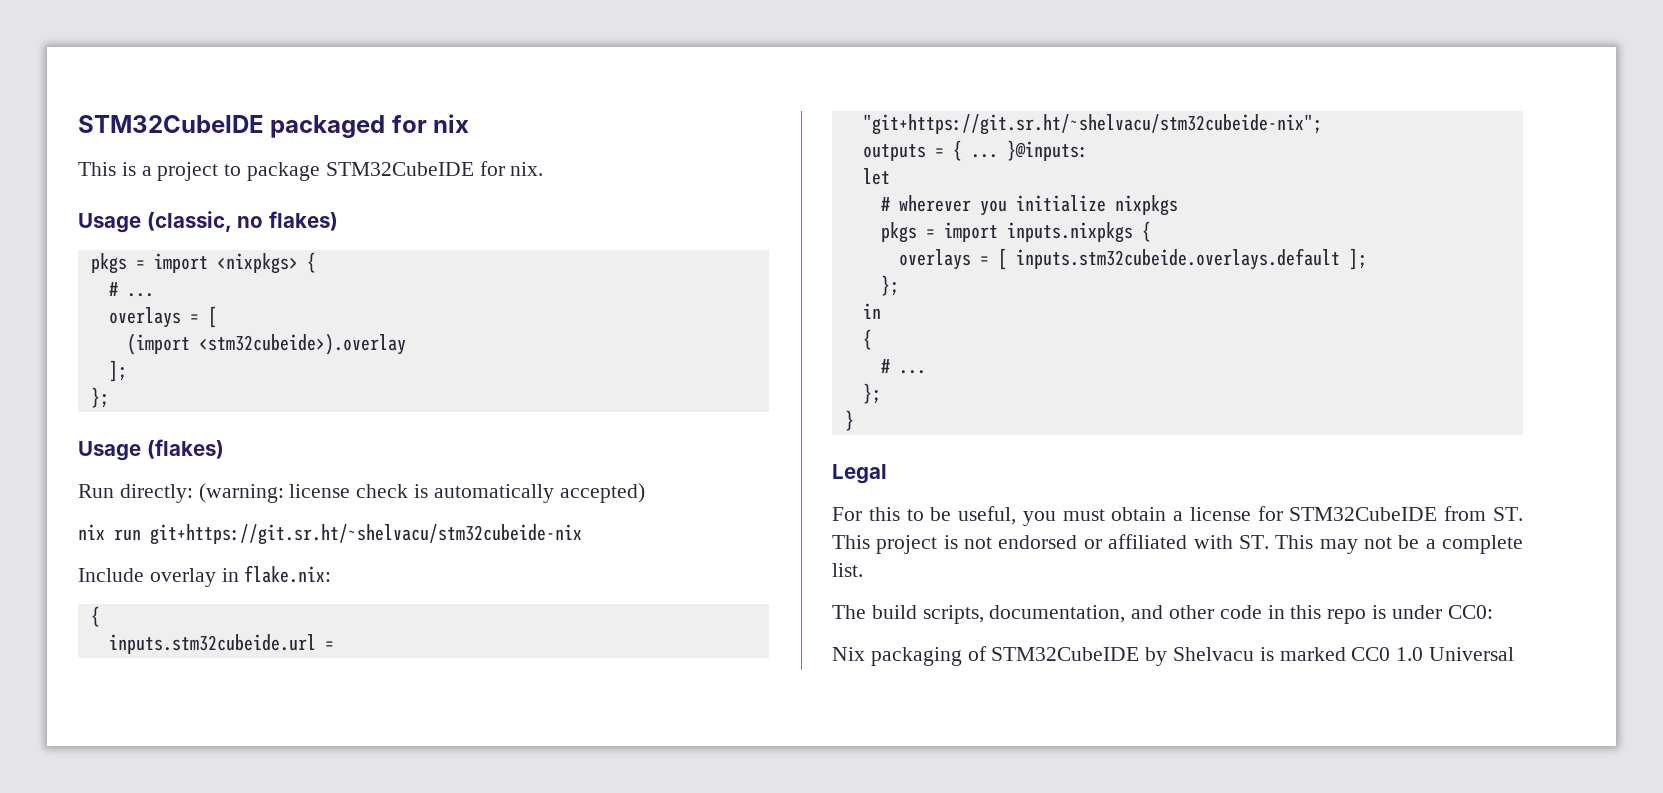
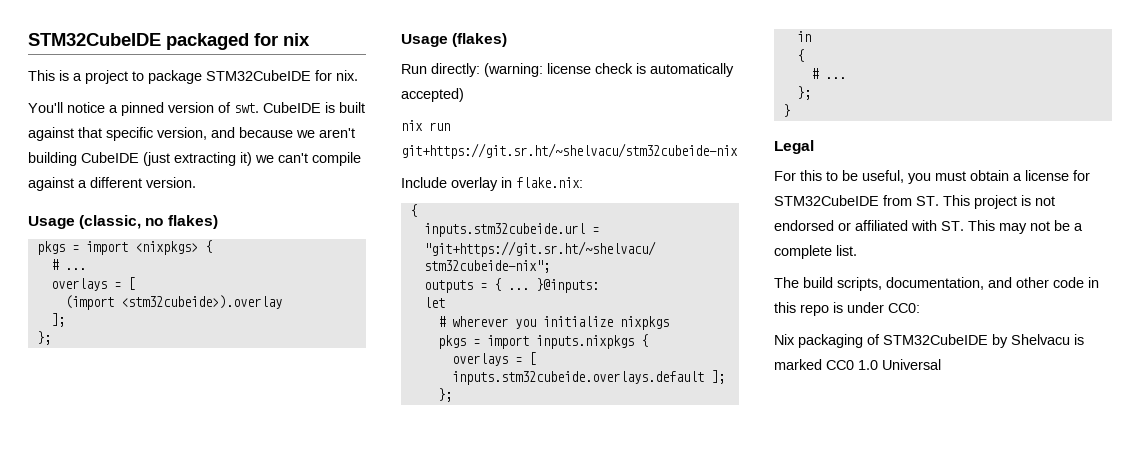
(544, 169) none -> [28,102,365,116] [28,127,355,141] [28,152,361,166] [28,177,196,191] // You'll notice a pinned version of swt. CubeIDE is built against that specific version, and because we aren't building CubeIDE (just extracting it) we can't compile against a different version.

